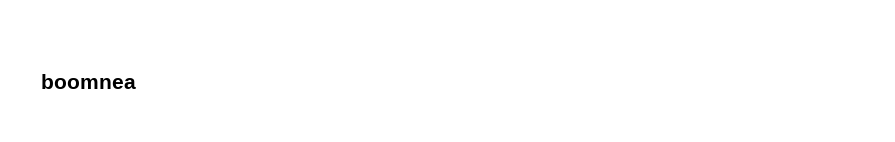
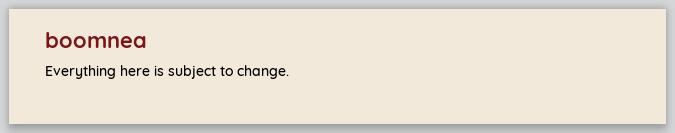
(136, 81) none -> [45,65,289,79] // Everything here is subject to change.

